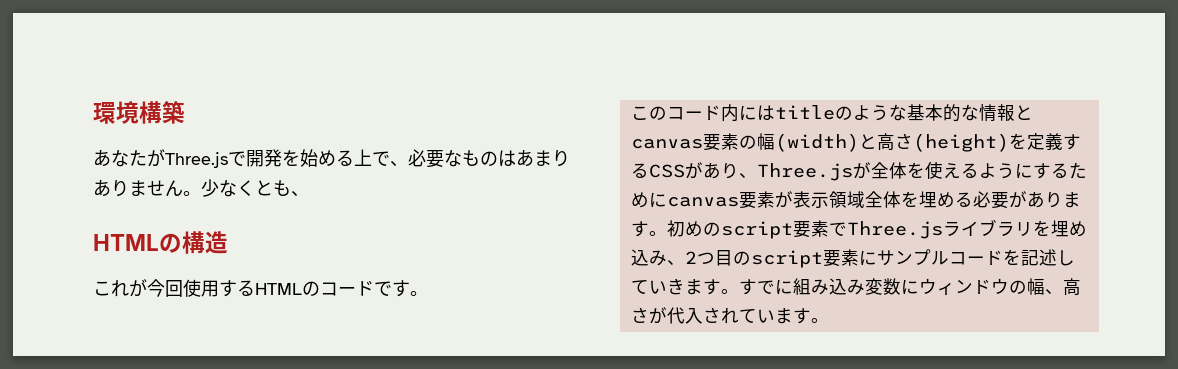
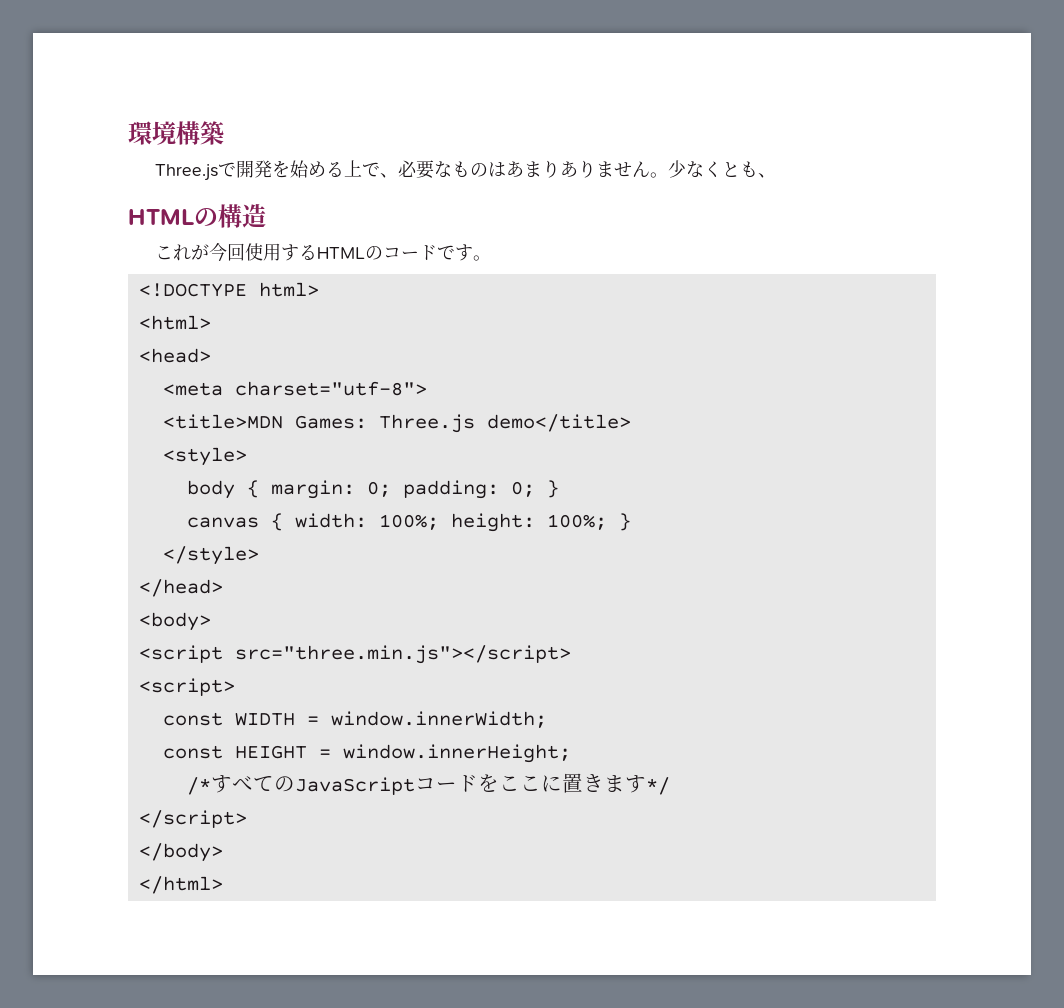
[93,149,165,167] あなたが -> (224, 133) none
[630,104,1033,122] [630,133,1081,152] [630,161,1087,181] [630,191,1081,209] [630,219,1087,239] [630,249,1075,268] [630,278,1081,296] [630,307,829,324] このコード内にはtitleのような基本的な情報とcanvas要素の幅(width)と高さ(height)を定義するCSSがあり、Three.jsが全体を使えるようにするためにcanvas要素が表示領域全体を埋める必要があります。初めのscript要素でThree.jsライブラリを埋め込み、2つ目のscript要素にサンプルコードを記述していきます。すでに組み込み変数にウィンドウの幅、高さが代入されています。 -> [138,282,319,297] [138,315,211,330] [138,348,211,363] [162,381,427,396] [162,414,631,433] [162,447,247,466] [186,480,559,499] [186,513,631,532] [162,546,259,565] [138,579,223,597] [138,612,211,631] [138,645,571,664] [138,678,235,696] [162,711,547,728] [162,744,571,763] [186,773,670,795] [138,810,247,828] [138,843,223,862] [138,876,223,894] <!DOCTYPE html> // <html> // <head> // <meta charset="utf-8"> // <title>MDN Games: Three.js demo</title> // <style> // body { margin: 0; padding: 0; } // canvas { width: 100%; height: 100%; } // </style> // </head> // <body> // <script src="three.min.js"></script> // <script> // const WIDTH = window.innerWidth; // const HEIGHT = window.innerHeight; // /*すべてのJavaScriptコードをここに置きます*/ // </script> // </body> // </html>

